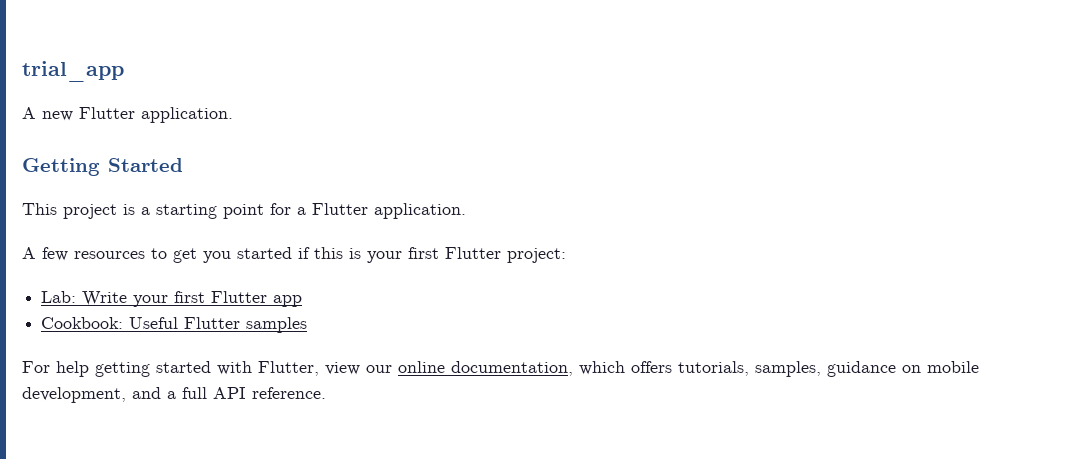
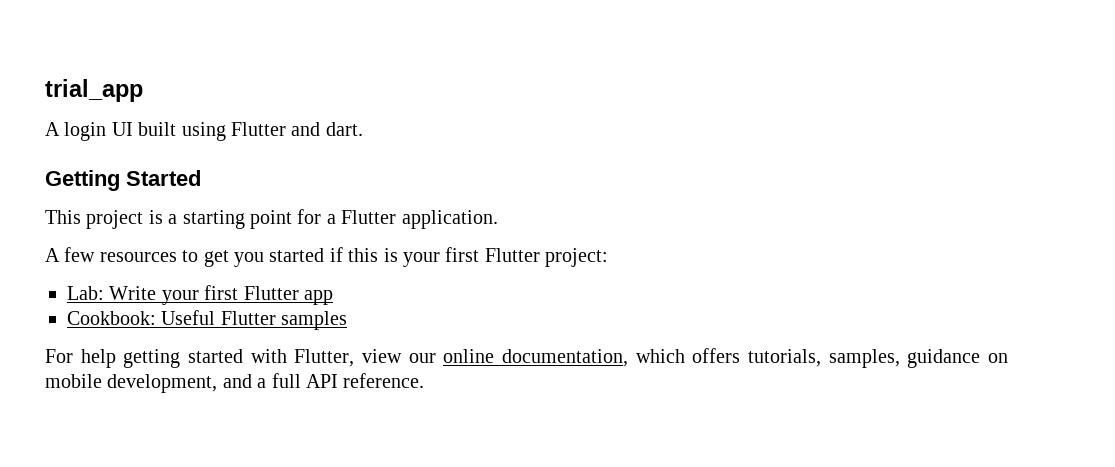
[42,107,233,123] new Flutter application. -> [64,122,363,141] login UI built using Flutter and dart.

